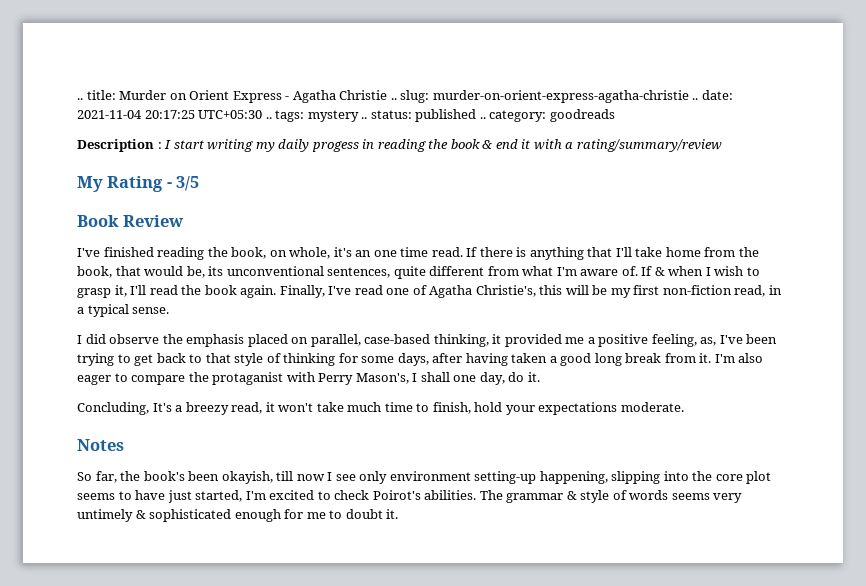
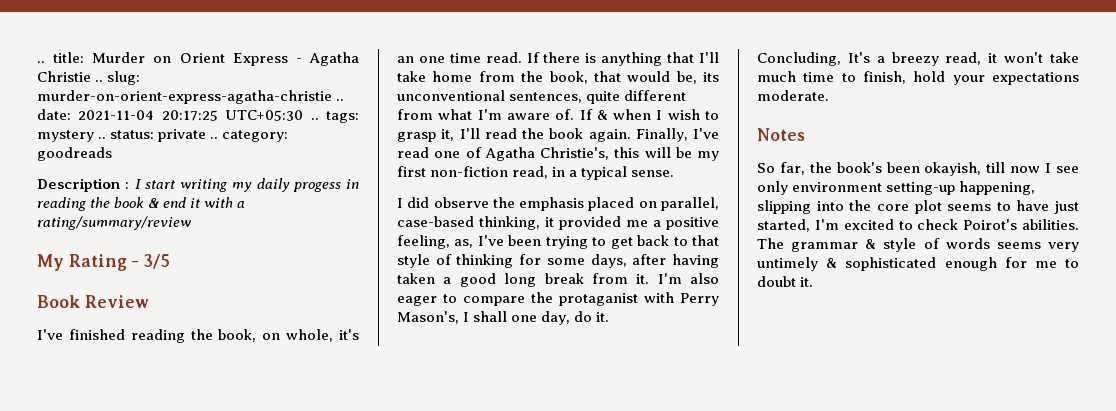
[415,109,477,122] published -> [158,129,207,142] private

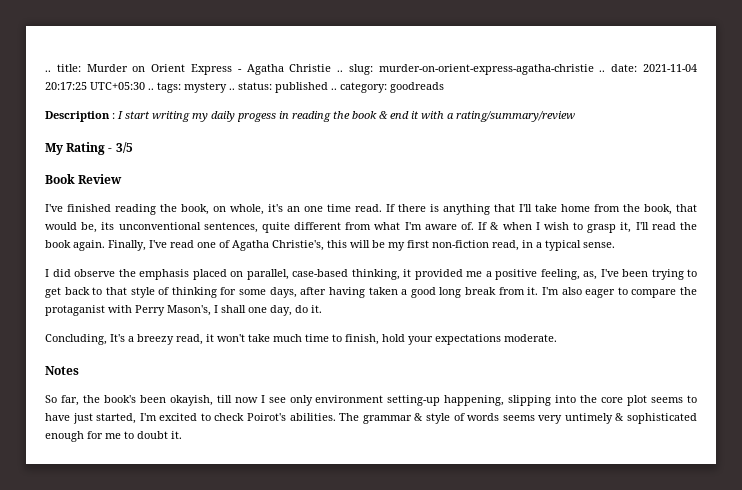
[158,129,207,142] private -> [275,82,328,93] published

